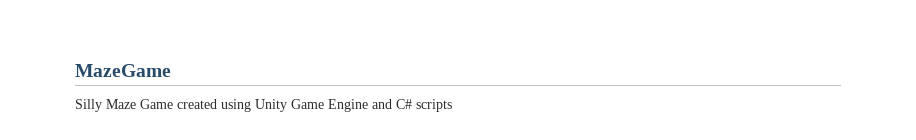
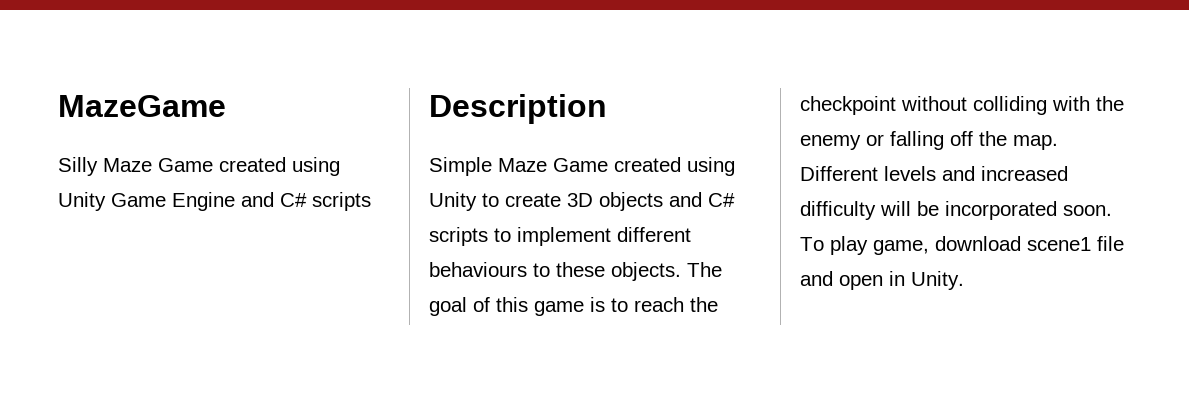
(452, 105) none -> [429,94,607,124] [429,157,735,176] [429,192,735,211] [429,227,691,246] [429,262,722,281] [429,297,718,316] [800,96,1124,115] [800,131,1058,150] [800,166,1068,181] [800,201,1112,220] [800,236,1124,255] [800,271,964,290] // Description // Simple Maze Game created using Unity to create 3D objects and C# scripts to implement different behaviours to these objects. The goal of this game is to reach the checkpoint without colliding with the enemy or falling off the map. Different levels and increased difficulty will be incorporated soon. To play game, download scene1 file and open in Unity.

